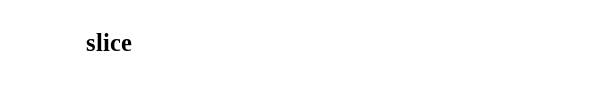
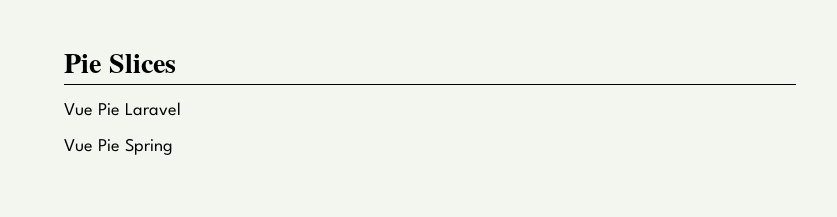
[86,33,132,51] slice -> [64,54,176,73] [64,102,181,116] [64,138,173,155] Pie Slices // Vue Pie Laravel // Vue Pie Spring

